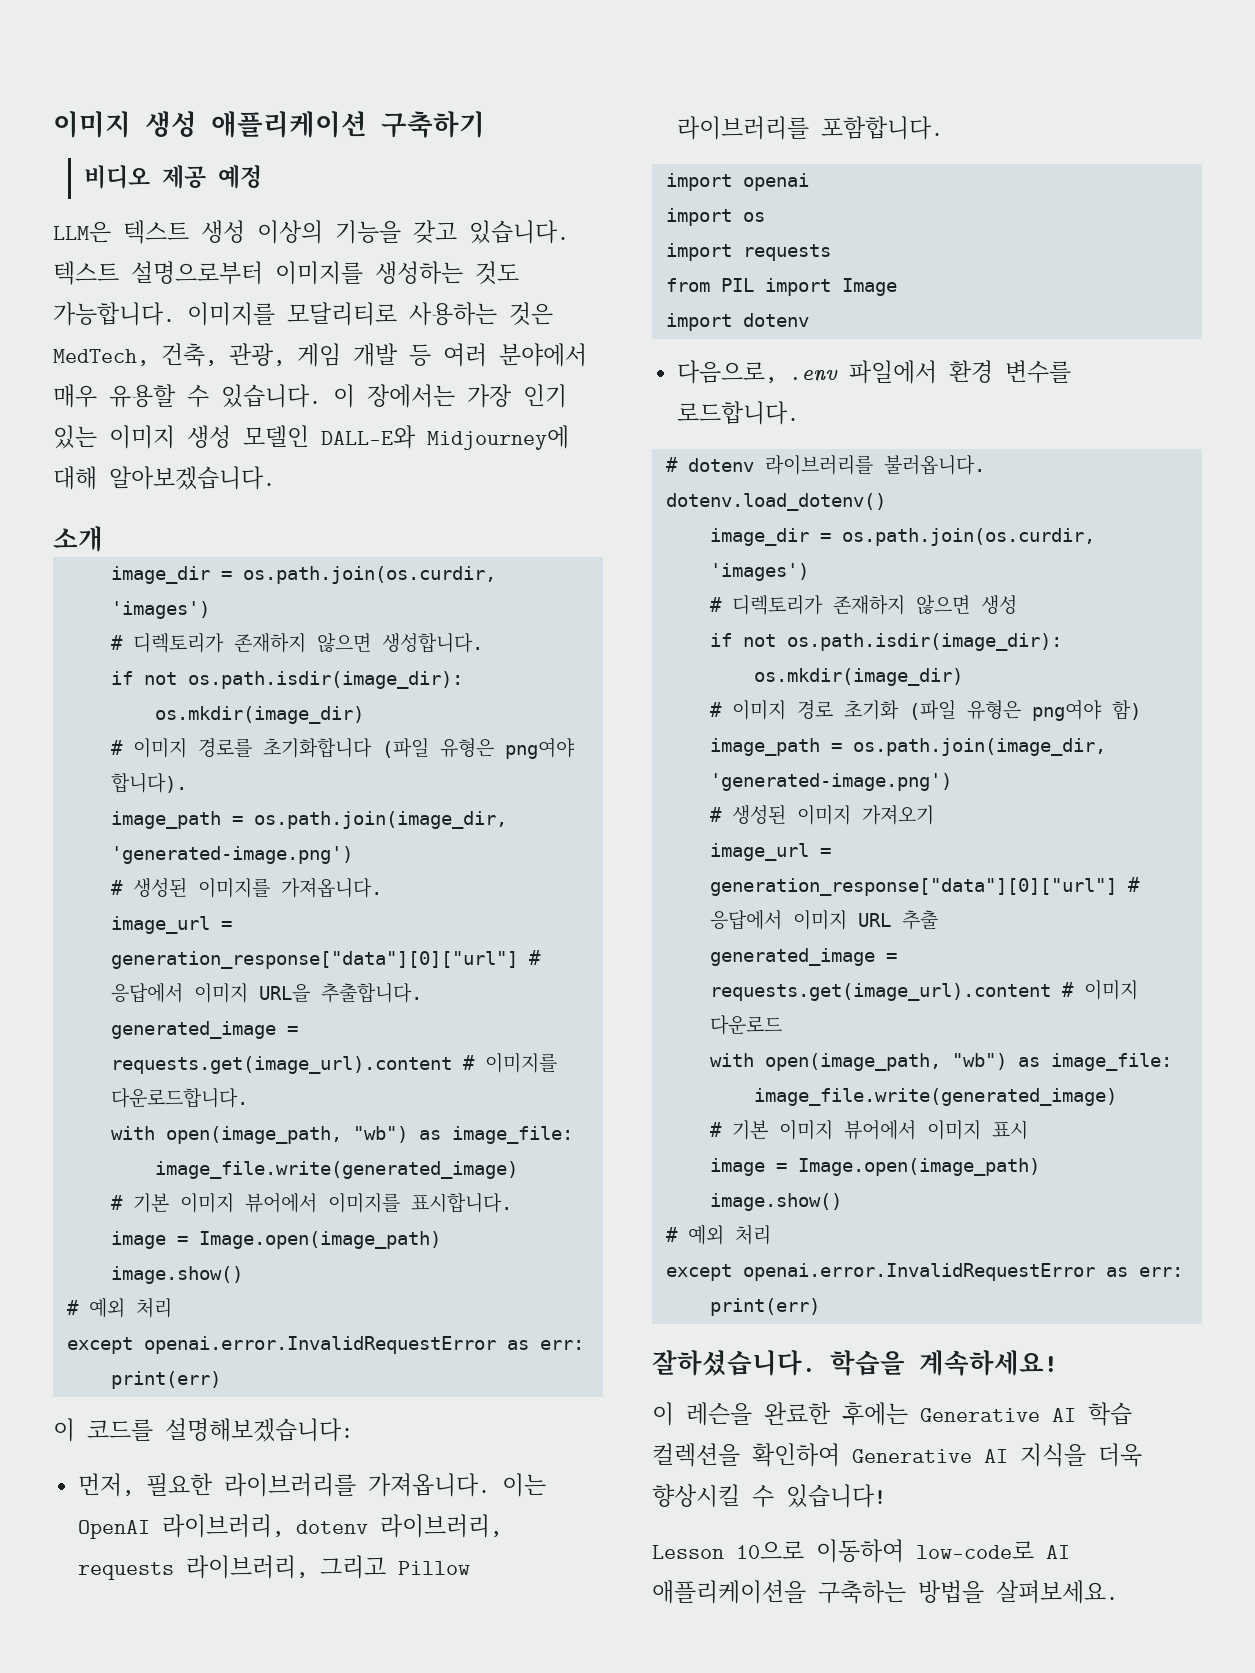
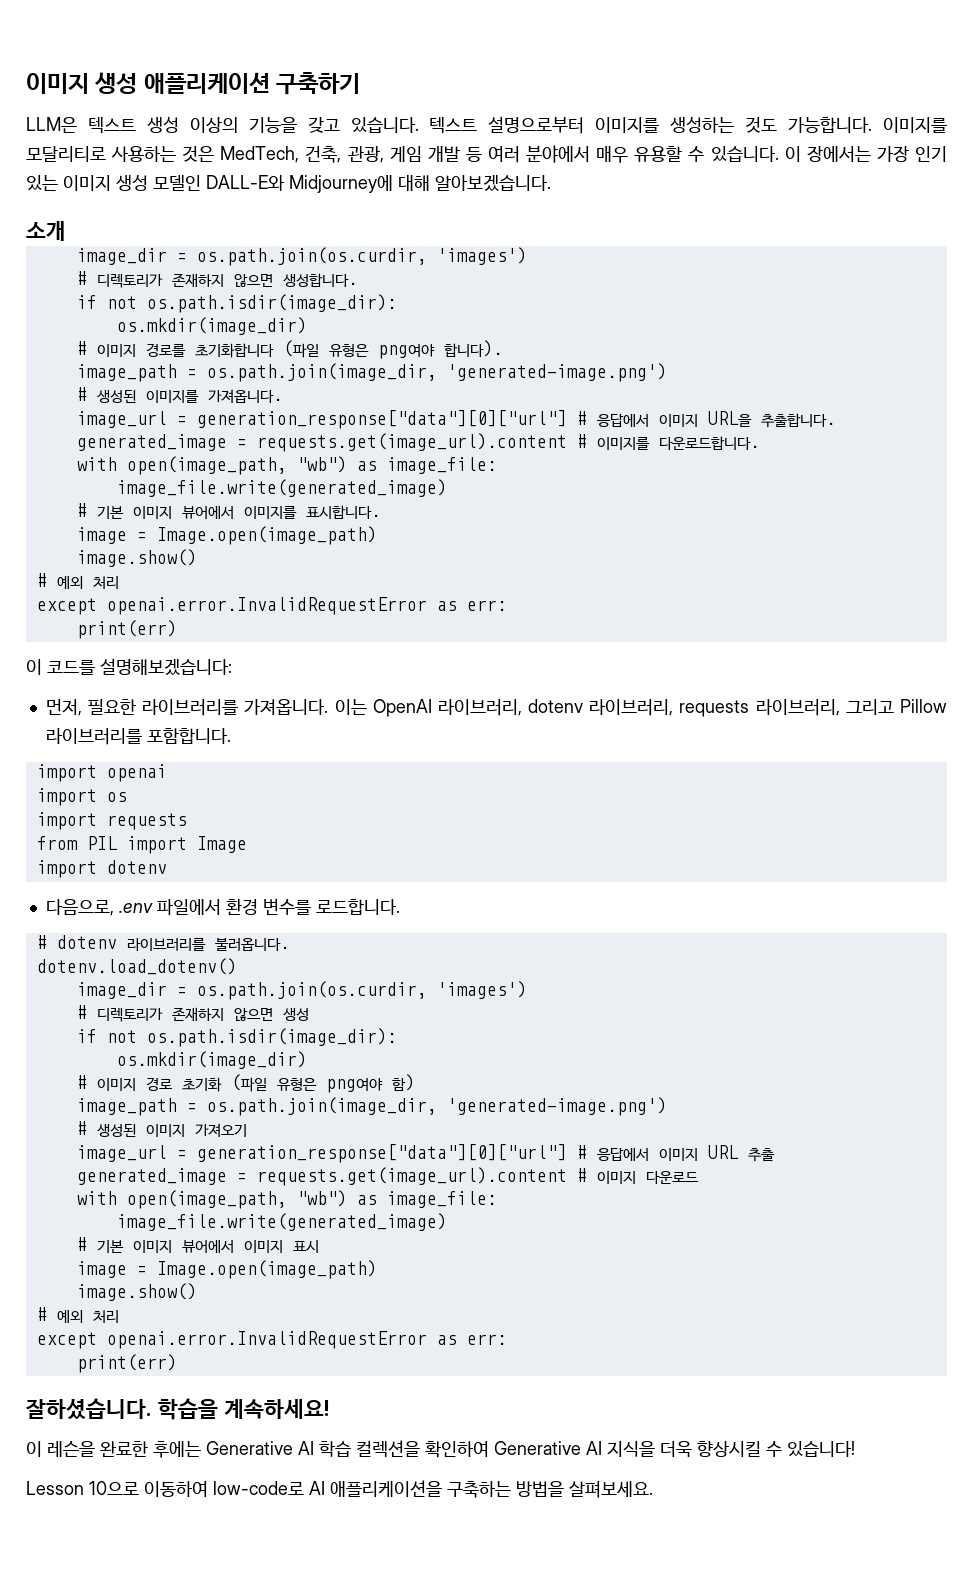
[83,165,262,189] // 비디오 제공 예정 -> (361, 83) none

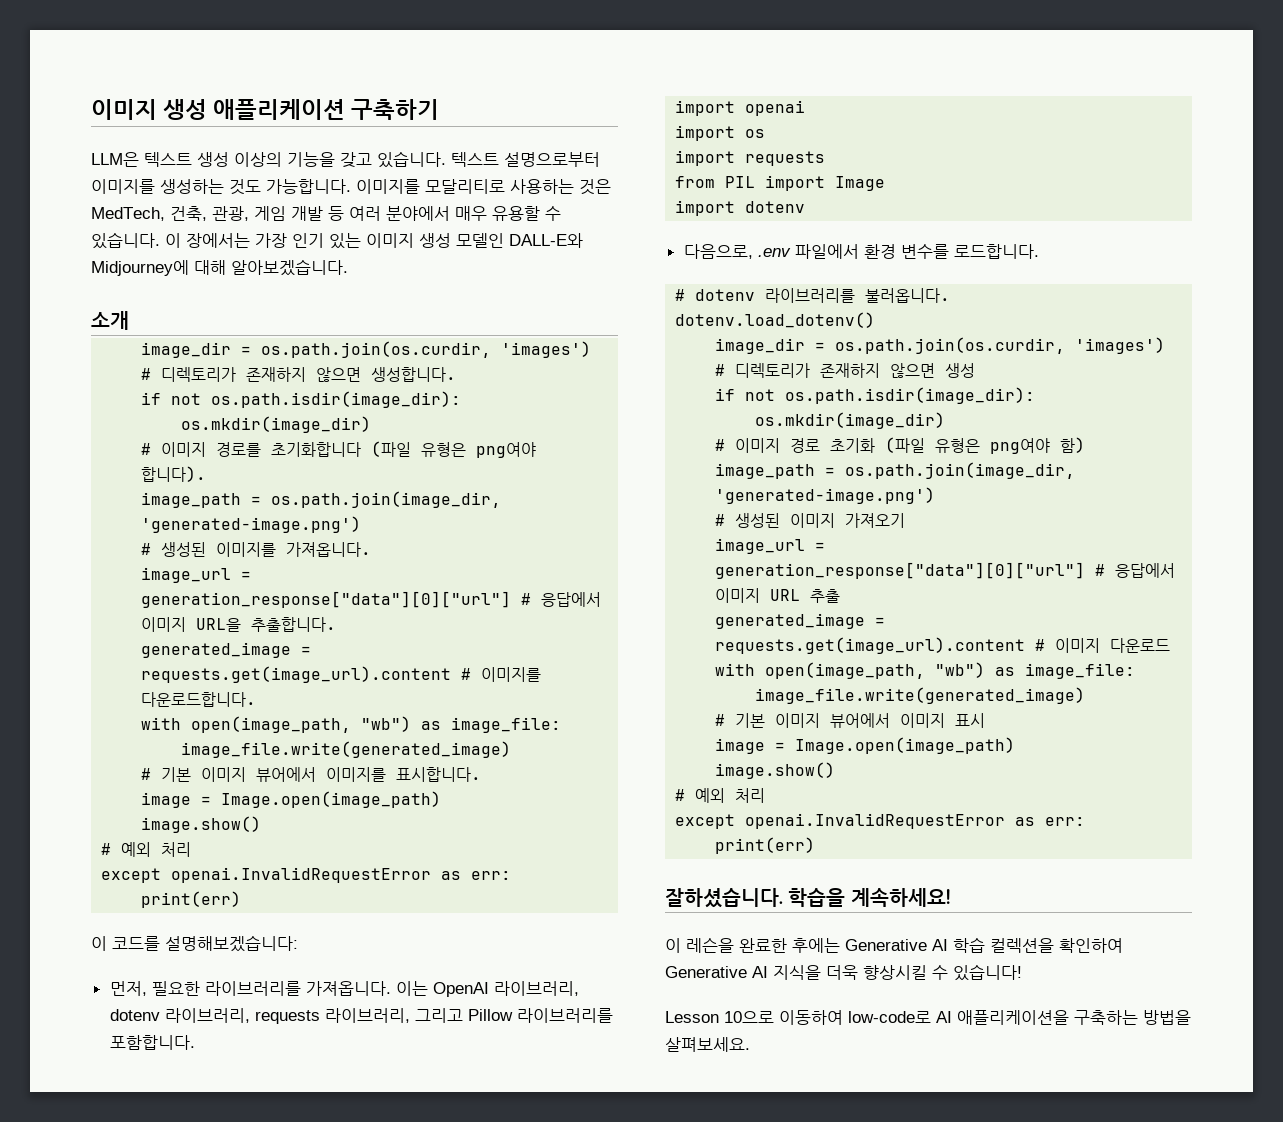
[106,597,427,615] openai.error.InvalidRequestError -> [171,867,432,883] openai.InvalidRequestError
[106,1331,427,1349] openai.error.InvalidRequestError -> [745,813,1006,829] openai.InvalidRequestError

